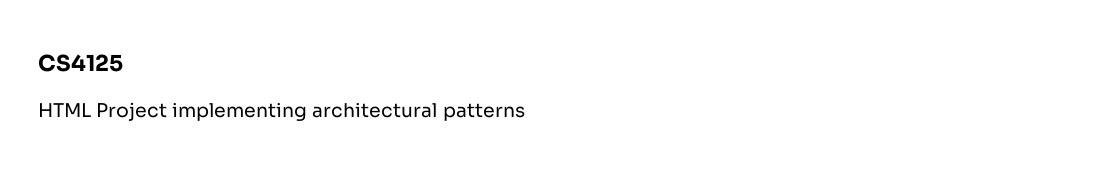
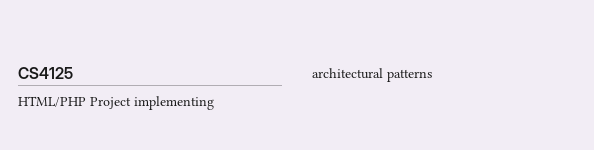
[38,103,91,117] HTML -> [18,96,86,107] HTML/PHP

